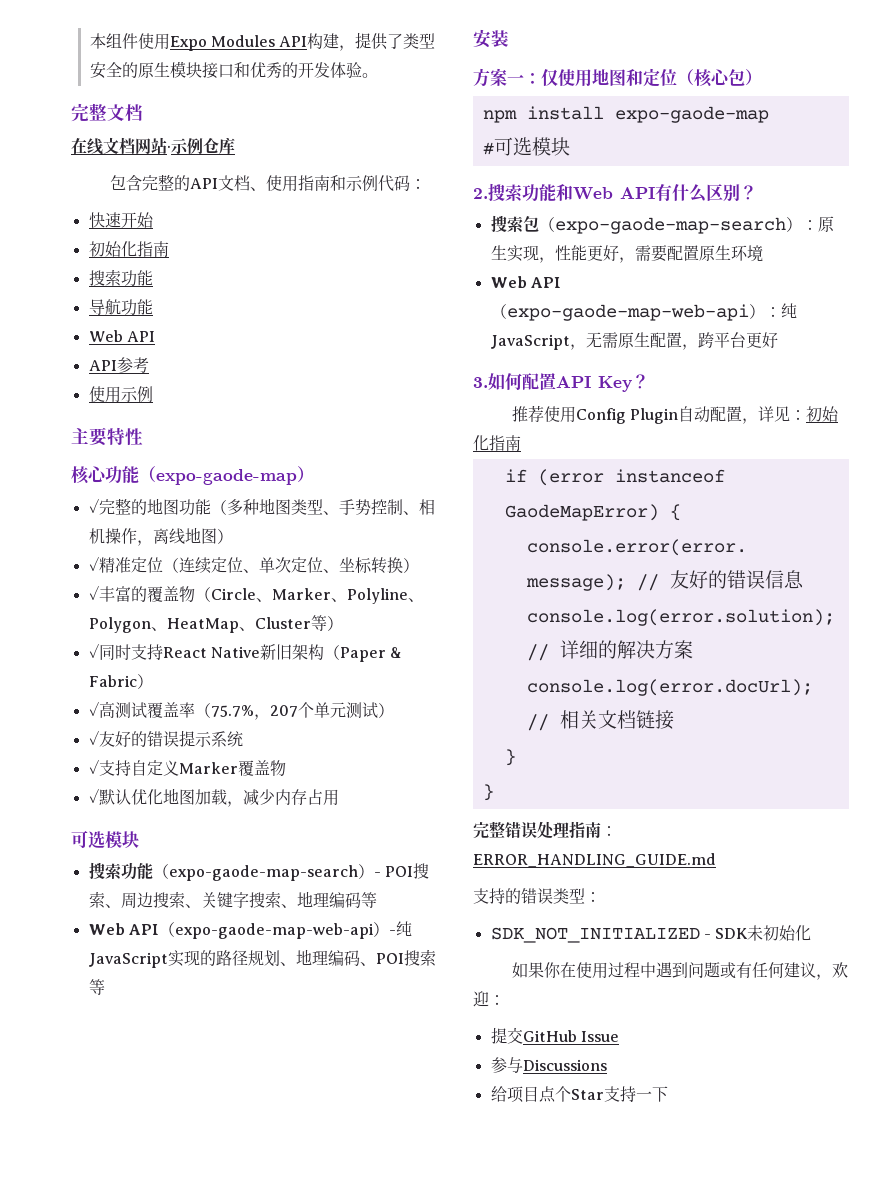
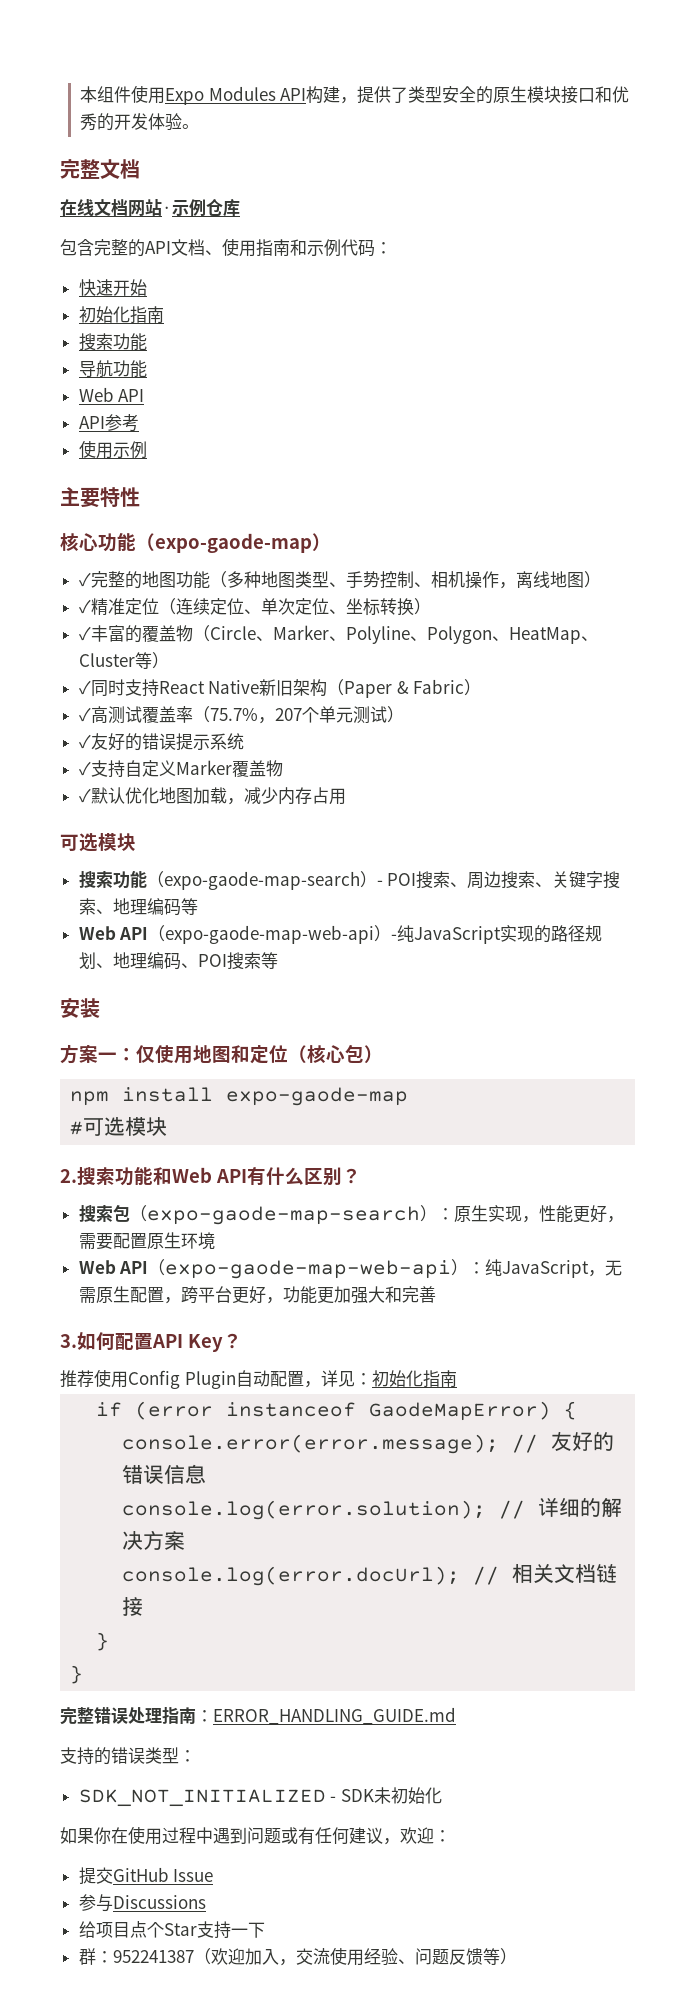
(778, 340) none -> [265,1286,436,1304] ，功能更加强大和完善
(668, 1094) none -> [78,1947,517,1966] // 群：952241387（欢迎加入，交流使用经验、问题反馈等）

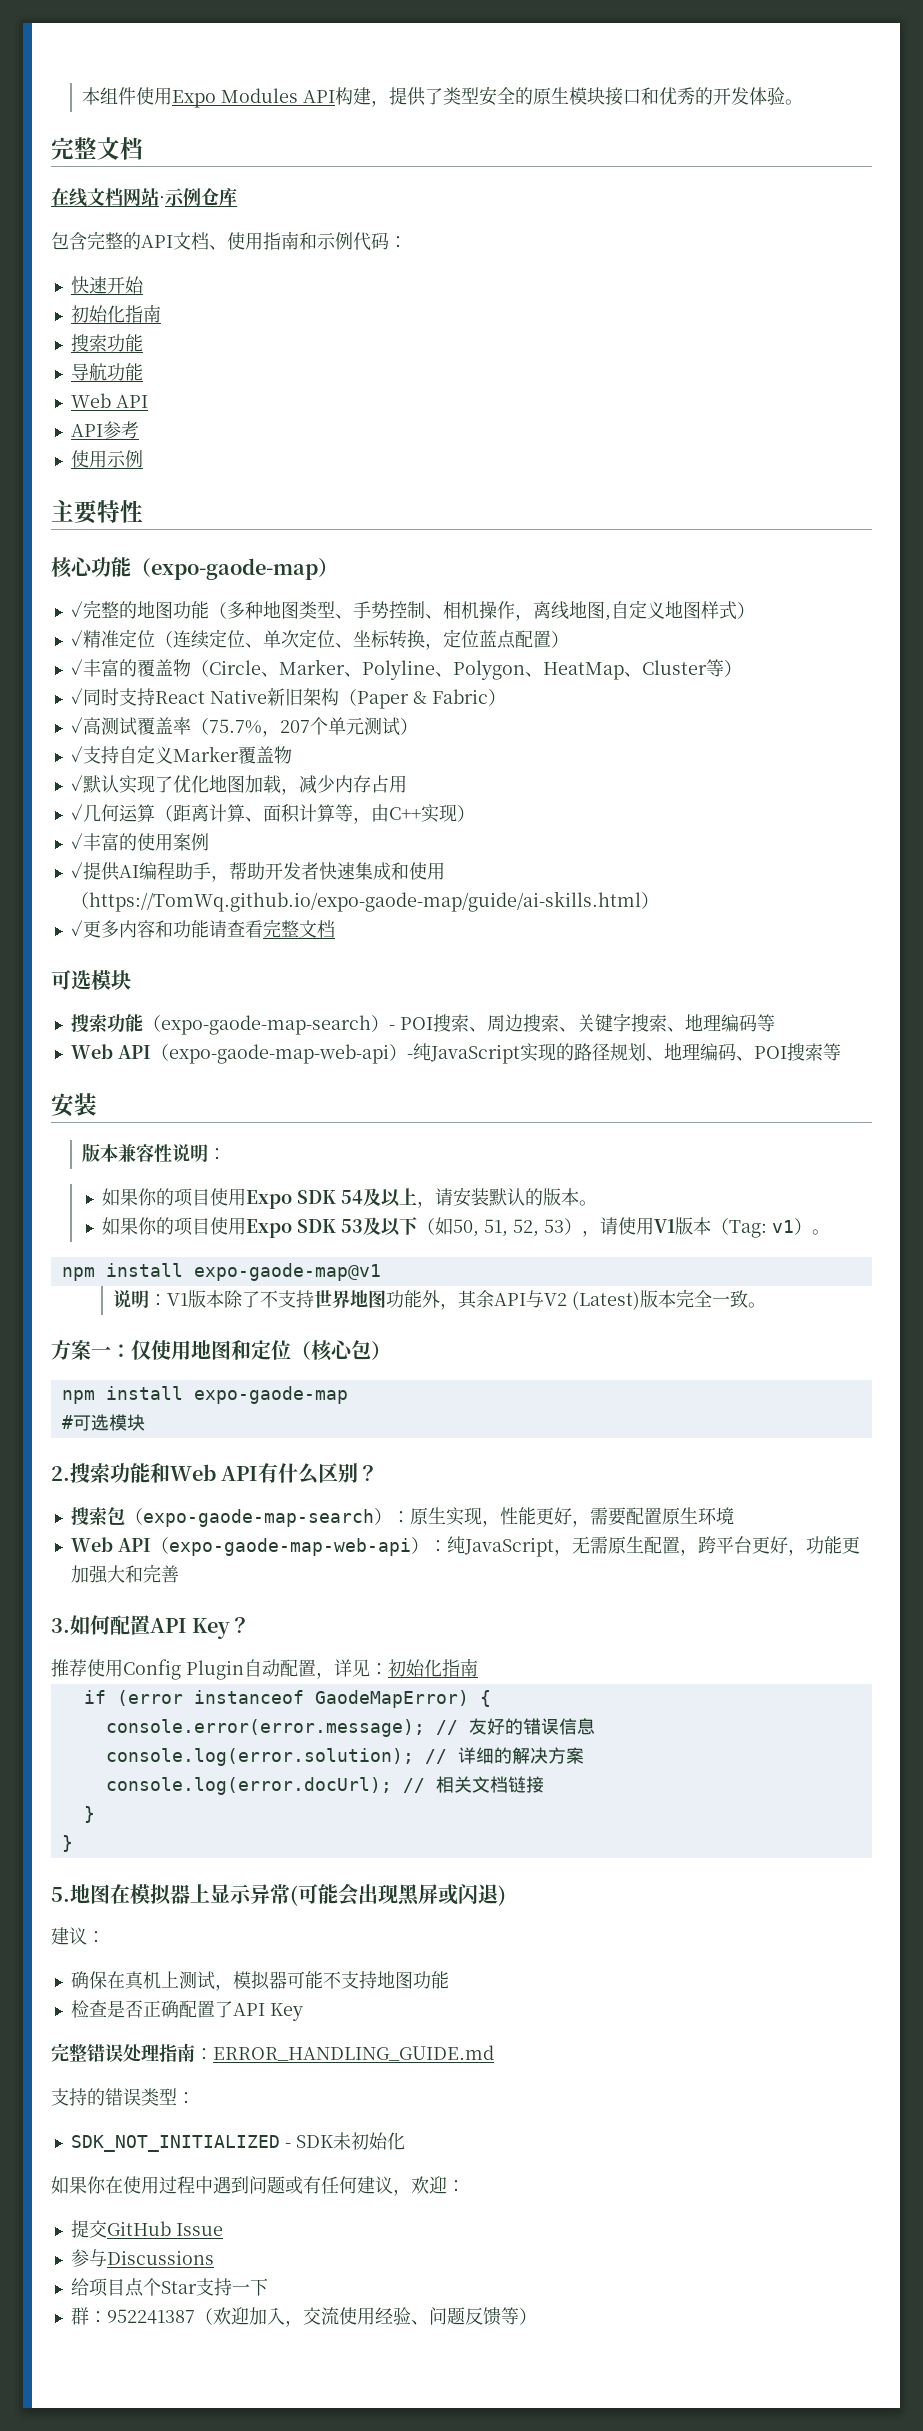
(584, 580) none -> [604,600,737,621] ,自定义地图样式
(414, 607) none -> [424,629,551,650] ，定位蓝点配置
[78,733,244,751] // ✓友好的错误提示系统 -> (418, 726) none
(125, 795) none -> [118,775,173,794] 实现了
(346, 796) none -> [70,804,475,824] [70,833,209,851] [70,862,445,882] [70,891,659,912] [70,919,335,938] // ✓几何运算（距离计算、面积计算等，由C++实现） // ✓丰富的使用案例 // ✓提供AI编程助手，帮助开发者快速集成和使用（https://TomWq.github.io/expo-gaode-map/guide/ai-skills.html） // ✓更多内容和功能请查看完整文档
(100, 1008) none -> [82,1143,227,1163] [101,1187,597,1209] [101,1217,830,1238] [61,1263,381,1281] [113,1289,767,1310] // 版本兼容性说明： // 如果你的项目使用Expo SDK 54及以上，请安装默认的版本。 // 如果你的项目使用Expo SDK 53及以下（如50, 51, 52, 53），请使用V1版本（Tag: v1）。 // npm install expo-gaode-map@v1 // 说明：V1版本除了不支持世界地图功能外，其余API与V2 (Latest)版本完全一致。
(84, 1674) none -> [51,1883,506,1906] [51,1927,105,1945] [70,1971,449,1991] [70,2000,303,2021] // 5.地图在模拟器上显示异常(可能会出现黑屏或闪退) // 建议： // 确保在真机上测试，模拟器可能不支持地图功能 // 检查是否正确配置了API Key

